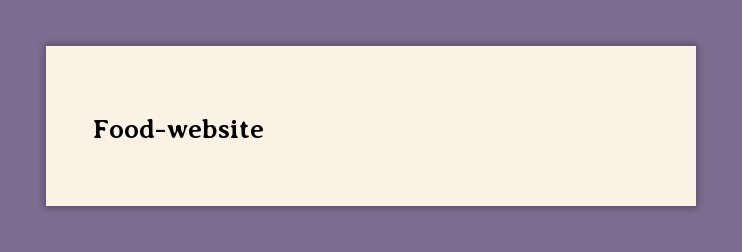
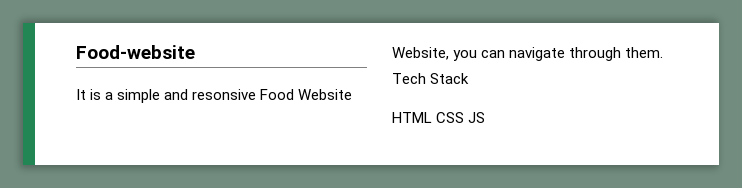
(264, 128) none -> [76,89,353,103] [392,47,664,61] [392,73,470,84] [392,112,486,123] // It is a simple and resonsive Food Website Website, you can navigate through them. Tech Stack // HTML CSS JS

